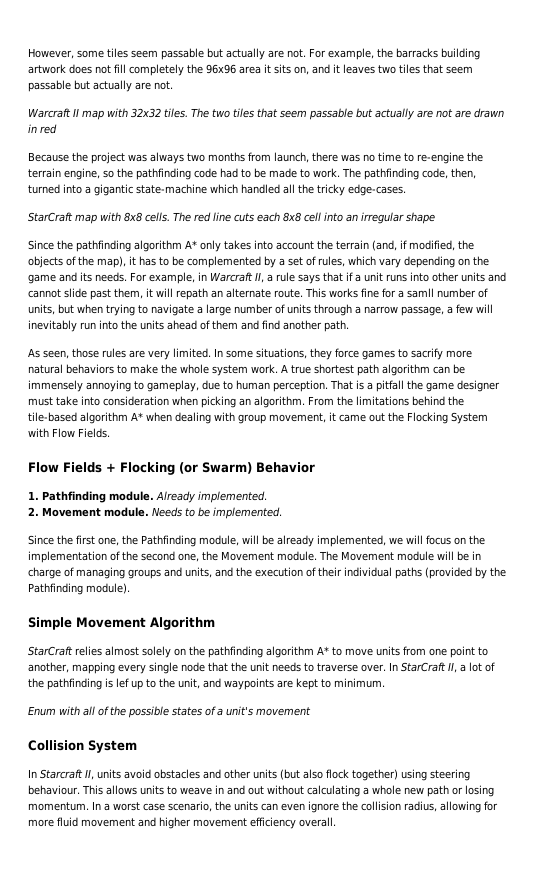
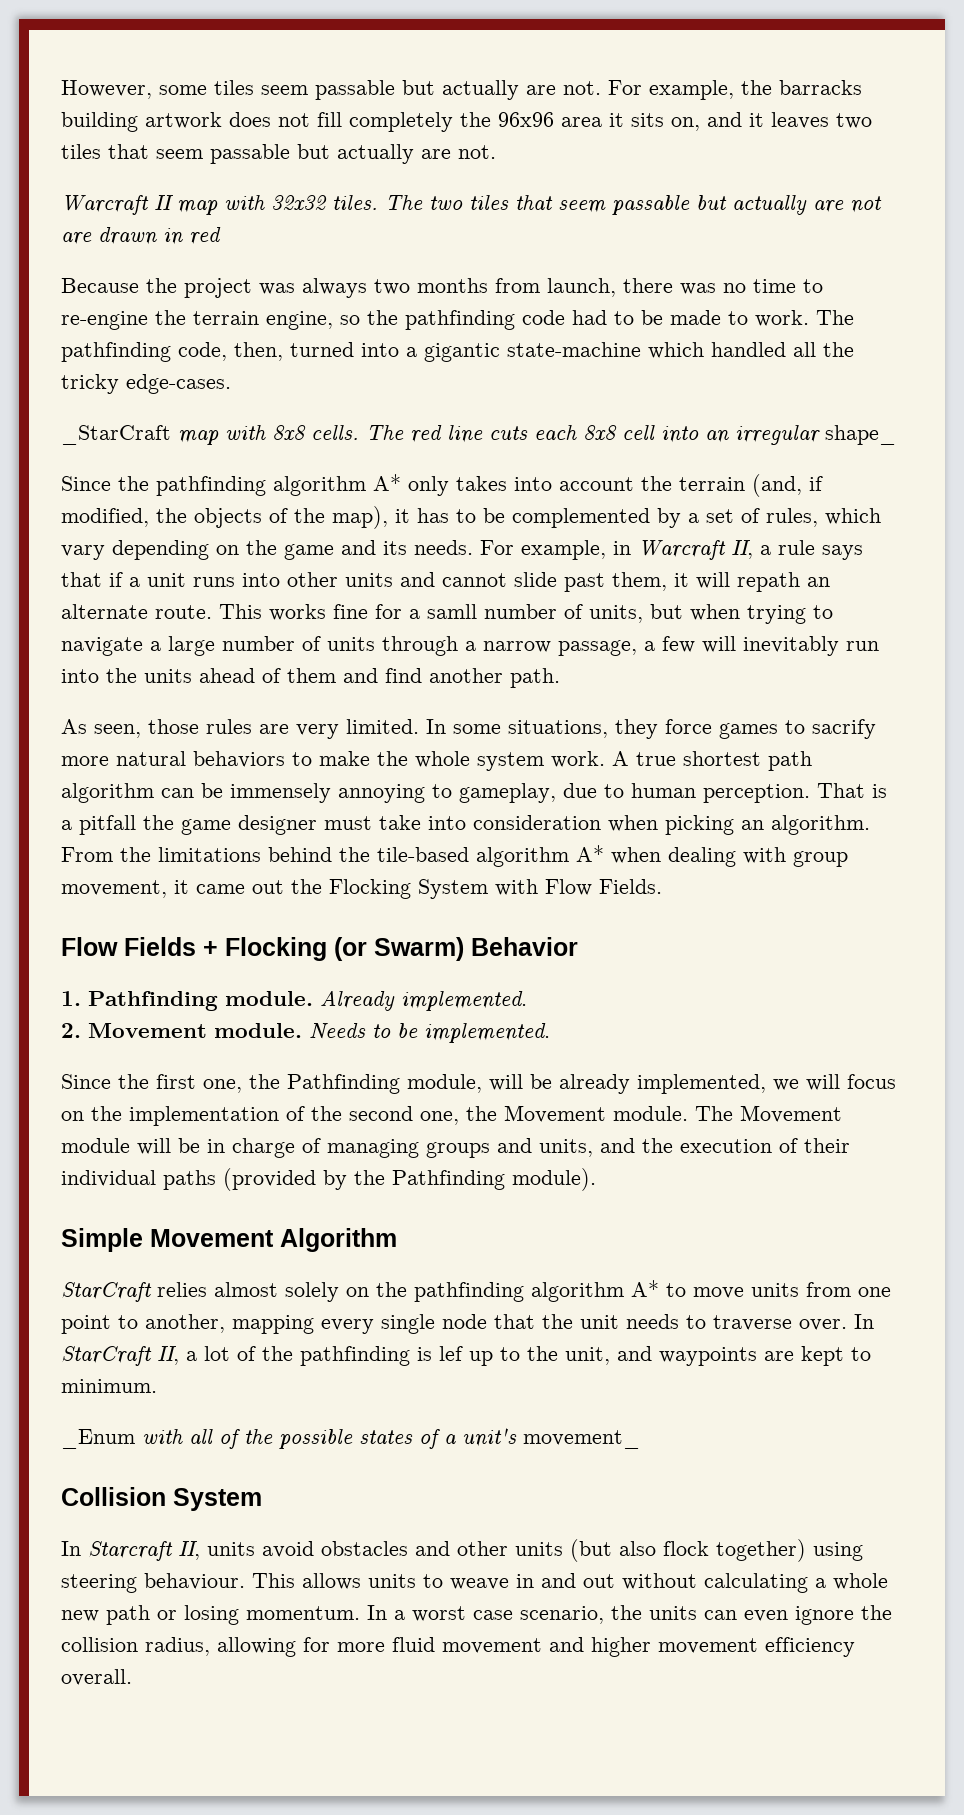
[28,212,73,222] StarCraft -> [61,425,171,445] _StarCraft
[406,212,435,224] shape -> [825,425,896,445] shape_
[28,706,56,716] Enum -> [61,1429,135,1449] _Enum
[256,707,311,716] movement -> [523,1430,640,1449] movement_

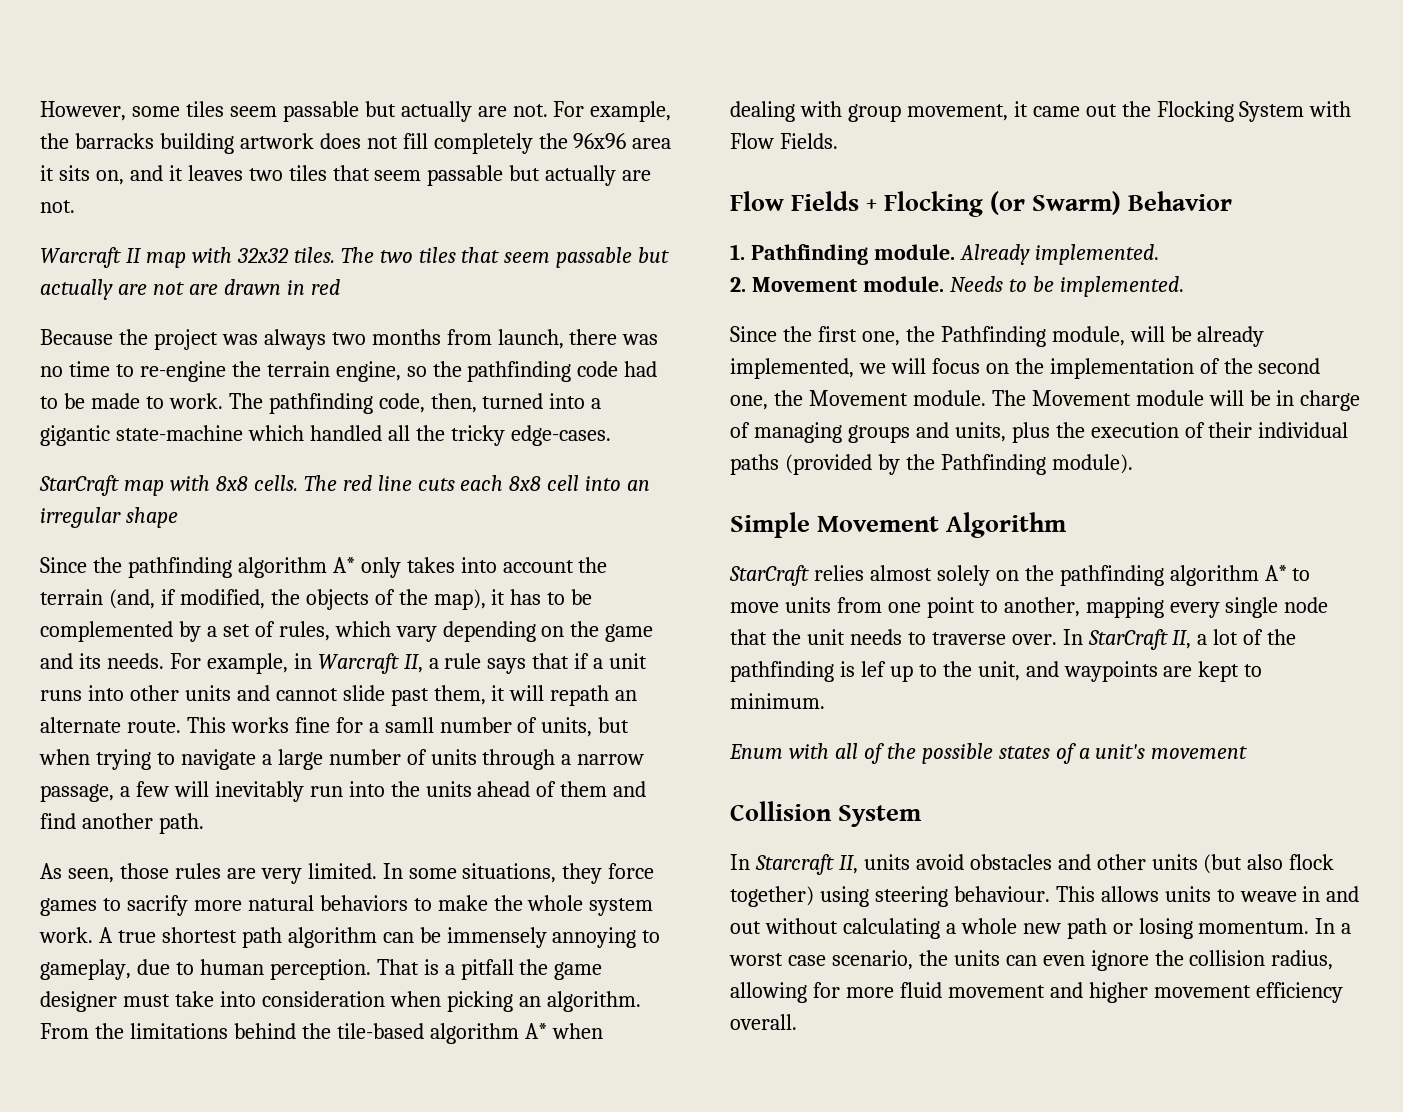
[61,425,171,445] _StarCraft -> [39,475,119,496] StarCraft
[825,425,896,445] shape_ -> [125,507,178,528] shape
[600,1138,635,1153] and -> [1011,422,1050,443] plus
[61,1429,135,1449] _Enum -> [729,744,783,759] Enum
[523,1430,640,1449] movement_ -> [1151,746,1248,759] movement

